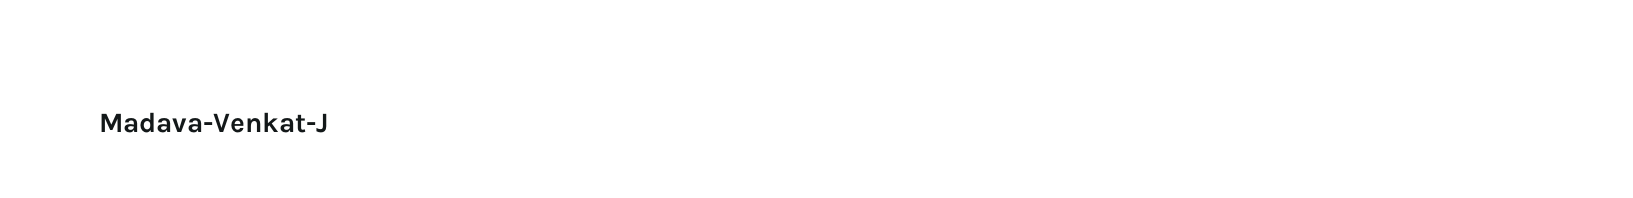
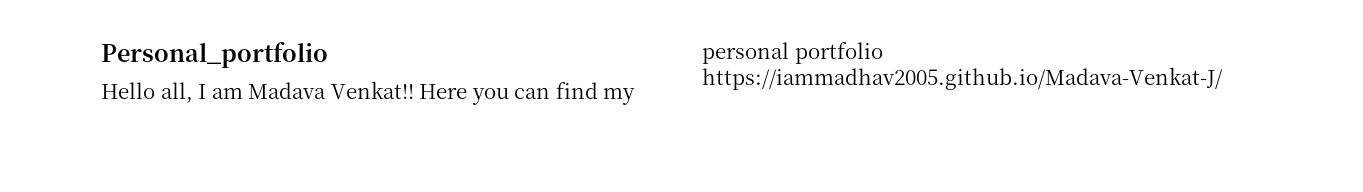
[99,112,328,133] Madava-Venkat-J -> [101,42,328,68] [101,81,636,105] [702,42,883,64] [702,67,1223,90] Personal_portfolio // Hello all, I am Madava Venkat!! Here you can find my personal portfolio https://iammadhav2005.github.io/Madava-Venkat-J/

